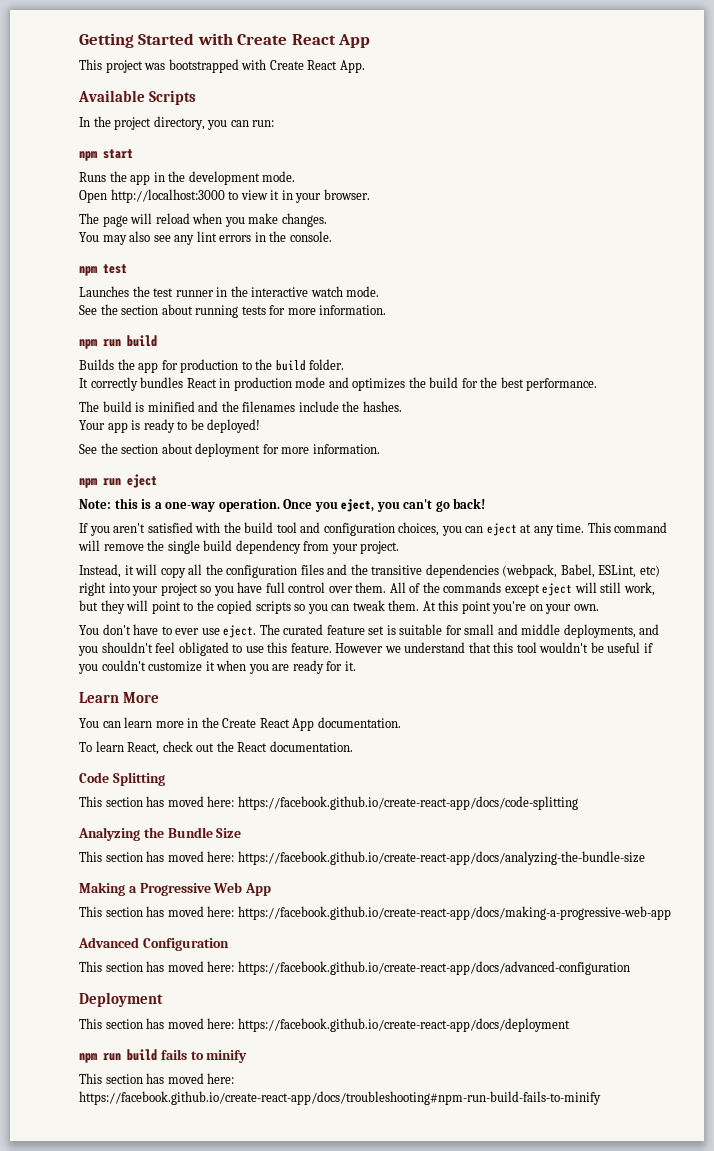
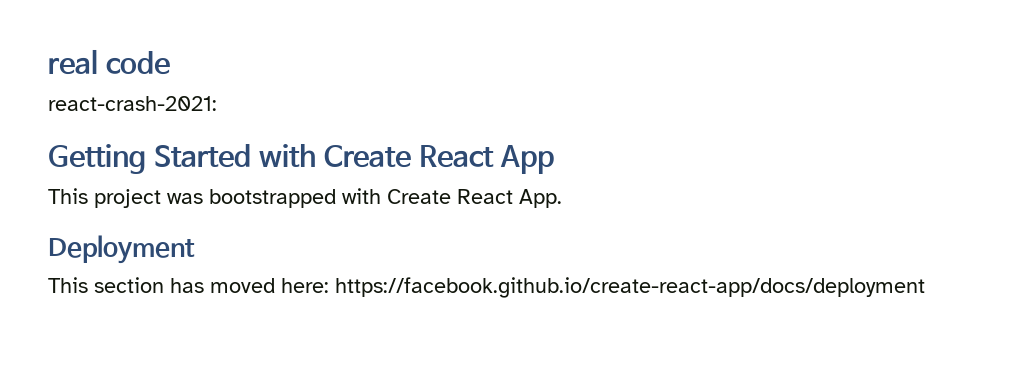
(79, 40) none -> [48,49,170,75] [48,96,217,111] real code // react-crash-2021: //
[78,90,197,105] [79,116,275,130] [79,149,133,161] [79,171,296,185] [79,189,370,203] [79,213,327,227] [79,231,332,245] [79,264,127,276] [79,286,380,297] [79,304,387,318] [79,335,157,349] [79,359,345,373] [79,377,598,391] [79,401,402,412] [79,419,261,433] [79,443,380,457] [79,474,157,488] [79,498,486,512] [79,522,668,536] [78,540,400,554] [79,564,660,578] [79,582,655,596] [79,600,599,614] [79,624,660,638] [78,642,653,656] [78,660,356,674] [79,692,160,703] [79,717,401,731] [79,741,353,755] [79,772,165,786] [79,796,578,810] [78,827,242,841] [79,851,645,865] [79,882,272,896] [79,906,671,920] [78,937,229,951] [79,961,630,975] // Available Scripts // In the project directory, you can run: // npm start // Runs the app in the development mode. // Open http://localhost:3000 to view it in your browser. // The page will reload when you make changes. // You may also see any lint errors in the console. // npm test // Launches the test runner in the interactive watch mode. // See the section about running tests for more information. // npm run build // Builds the app for production to the build folder. // It correctly bundles React in production mode and optimizes the build for the best performance. // The build is minified and the filenames include the hashes. // Your app is ready to be deployed! // See the section about deployment for more information. // npm run eject // Note: this is a one-way operation. Once you eject, you can't go back! // If you aren't satisfied with the build tool and configuration choices, you can eject at any time. This command will remove the single build dependency from your project. // Instead, it will copy all the configuration files and the transitive dependencies (webpack, Babel, ESLint, etc) right into your project so you have full control over them. All of the commands except eject will still work, but they will point to the copied scripts so you can tweak them. At this point you're on your own. // You don't have to ever use eject. The curated feature set is suitable for small and middle deployments, and you shouldn't feel obligated to use this feature. However we understand that this tool wouldn't be useful if you couldn't customize it when you are ready for it. // Learn More // You can learn more in the Create React App documentation. // To learn React, check out the React documentation. // Code Splitting // This section has moved here: https://facebook.github.io/create-react-app/docs/code-splitting // Analyzing the Bundle Size // This section has moved here: https://facebook.github.io/create-react-app/docs/analyzing-the-bundle-size // Making a Progressive Web App // This section has moved here: https://facebook.github.io/create-react-app/docs/making-a-progressive-web-app // Advanced Configuration // This section has moved here: https://facebook.github.io/create-react-app/docs/advanced-configuration -> (562, 198) none
[79,1049,248,1063] [79,1073,235,1084] [79,1091,601,1105] // npm run build fails to minify // This section has moved here: https://facebook.github.io/create-react-app/docs/troubleshooting#npm-run-build-fails-to-minify -> (925, 287) none

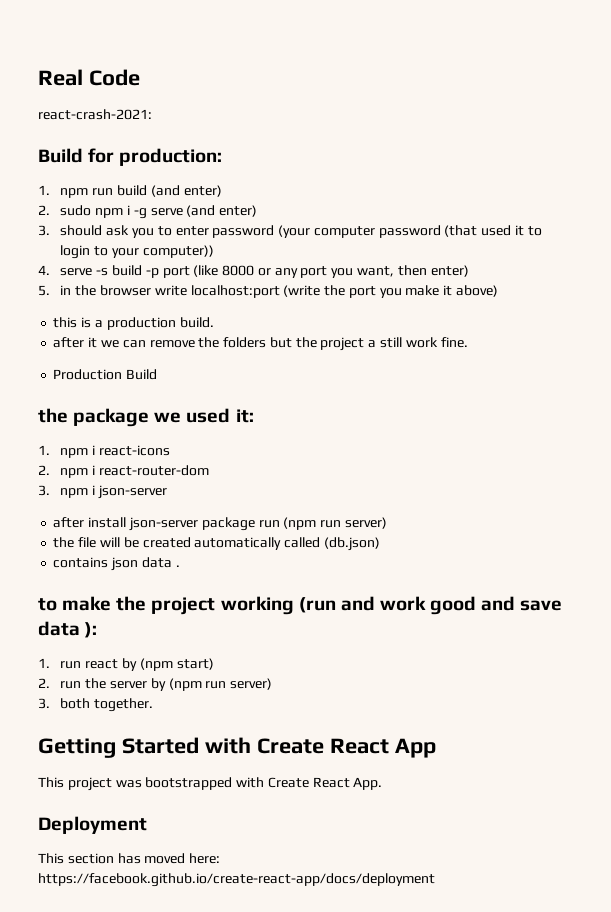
[48,49,170,75] real code -> [38,69,140,86] Real Code
(217, 103) none -> [38,148,223,166] [38,185,222,198] [38,205,258,219] [38,225,542,238] [60,245,214,259] [38,265,469,278] [38,285,499,298] [53,317,214,330] [53,337,468,351] [53,369,158,380] [38,408,254,427] [38,445,170,458] [38,465,209,478] [38,485,167,499] [53,517,387,531] [53,537,380,551] [53,557,180,571] [38,596,563,615] [38,621,98,638] [38,658,214,671] [38,678,273,691] [38,698,154,712] // Build for production: // 1. npm run build (and enter) // 2. sudo npm i -g serve (and enter) // 3. should ask you to enter password (your computer password (that used it to login to your computer)) // 4. serve -s build -p port (like 8000 or any port you want, then enter) // 5. in the browser write localhost:port (write the port you make it above) // this is a production build. // after it we can remove the folders but the project a still work fine. // Production Build // the package we used it: // 1. npm i react-icons // 2. npm i react-router-dom // 3. npm i json-server // after install json-server package run (npm run server) // the file will be created automatically called (db.json) // contains json data . // to make the project working (run and work good and save data ): // 1. run react by (npm start) // 2. run the server by (npm run server) // 3. both together.

